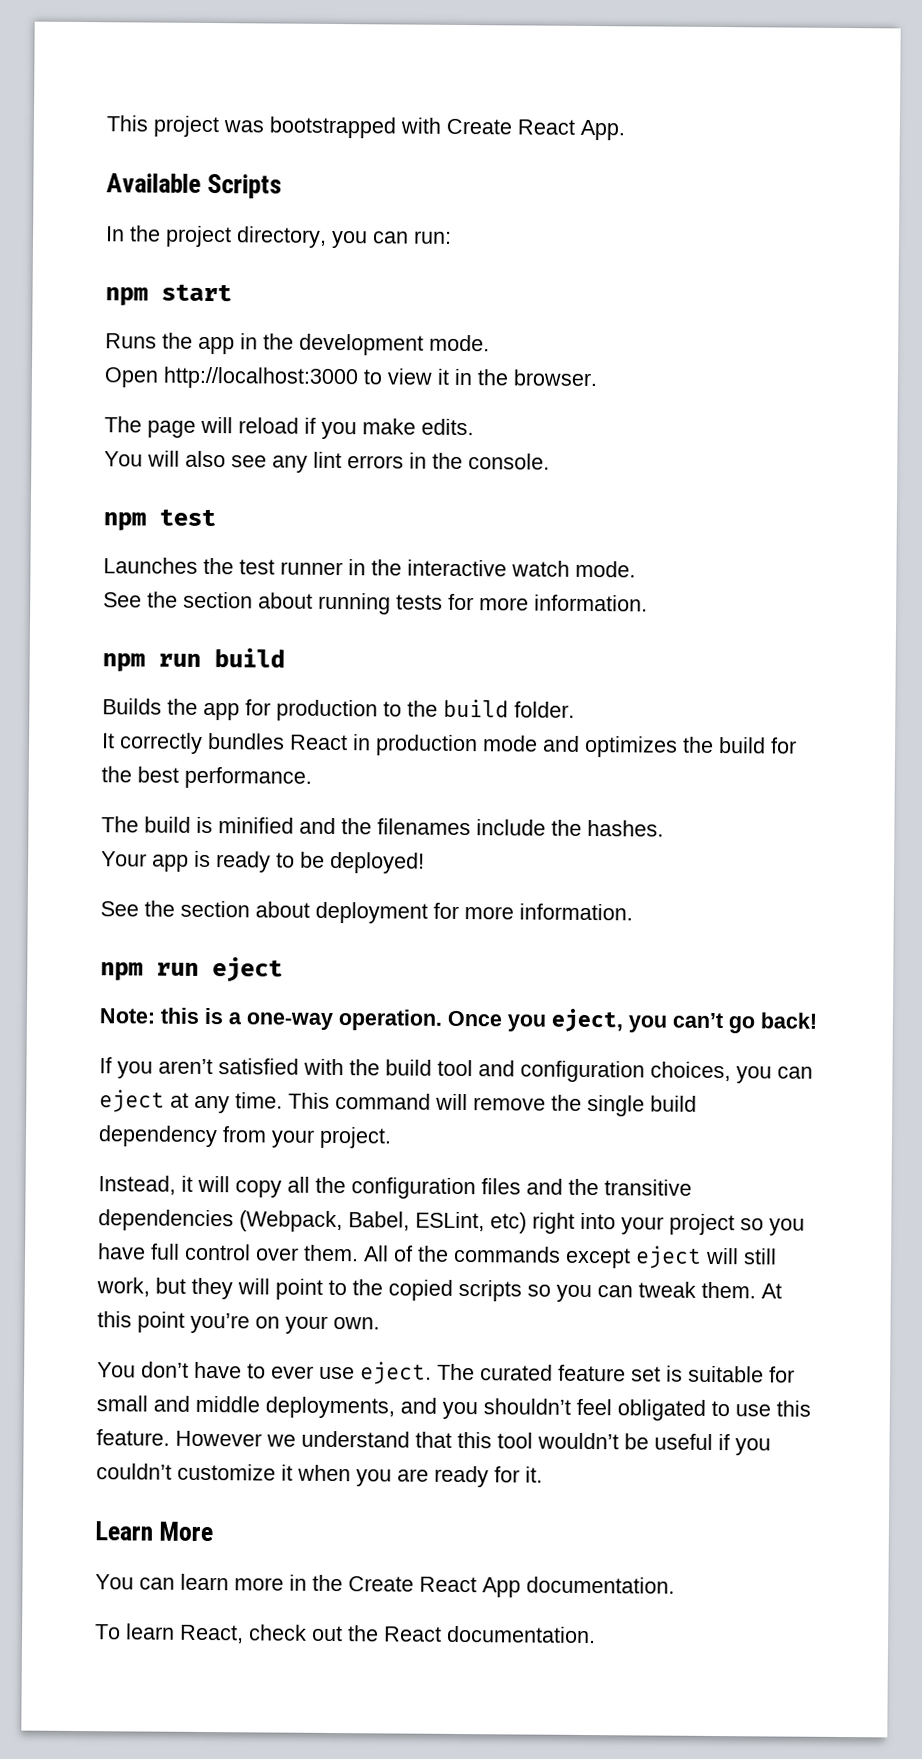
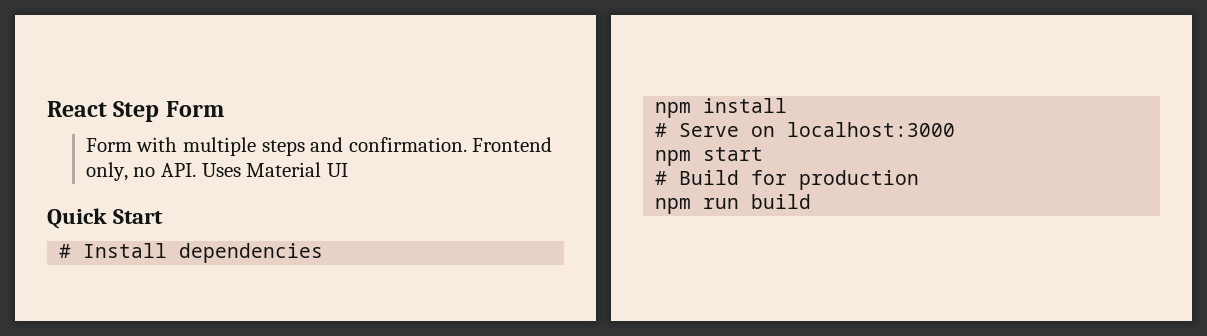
[106,115,625,141] [106,173,283,199] [106,225,452,249] [105,283,232,306] [105,332,490,356] [104,366,598,390] [104,416,474,440] [104,450,550,473] [103,508,216,531] [103,557,636,578] [103,591,648,615] [102,648,285,672] [102,698,575,722] [102,732,797,758] [101,766,312,789] [101,816,664,837] [101,850,425,874] [100,900,633,924] [100,957,283,983] [99,1007,817,1034] [99,1057,813,1084] [99,1089,697,1117] [98,1125,392,1149] [98,1175,692,1200] [98,1209,805,1236] [98,1243,777,1269] [96,1277,782,1303] [97,1311,380,1334] [97,1361,795,1385] [96,1395,811,1421] [96,1429,771,1456] [96,1463,543,1488] [95,1521,214,1542] [95,1573,675,1598] [95,1623,596,1644] This project was bootstrapped with Create React App. // Available Scripts // In the project directory, you can run: // npm start // Runs the app in the development mode. // Open http://localhost:3000 to view it in the browser. // The page will reload if you make edits. // You will also see any lint errors in the console. // npm test // Launches the test runner in the interactive watch mode. // See the section about running tests for more information. // npm run build // Builds the app for production to the build folder. // It correctly bundles React in production mode and optimizes the build for the best performance. // The build is minified and the filenames include the hashes. // Your app is ready to be deployed! // See the section about deployment for more information. // npm run eject // Note: this is a one-way operation. Once you eject, you can’t go back! // If you aren’t satisfied with the build tool and configuration choices, you can eject at any time. This command will remove the single build dependency from your project. // Instead, it will copy all the configuration files and the transitive dependencies (Webpack, Babel, ESLint, etc) right into your project so you have full control over them. All of the commands except eject will still work, but they will point to the copied scripts so you can tweak them. At this point you’re on your own. // You don’t have to ever use eject. The curated feature set is suitable for small and middle deployments, and you shouldn’t feel obligated to use this feature. However we understand that this tool wouldn’t be useful if you couldn’t customize it when you are ready for it. // Learn More // You can learn more in the Create React App documentation. // To learn React, check out the React documentation. -> [47,101,224,122] [85,137,553,156] [85,162,348,181] [47,208,164,229] [59,243,324,263] [655,98,788,118] [655,122,956,137] [655,147,764,166] [655,170,920,190] [655,194,812,214] React Step Form // Form with multiple steps and confirmation. Frontend only, no API. Uses Material UI // Quick Start // # Install dependencies // npm install // # Serve on localhost:3000 // npm start // # Build for production // npm run build

